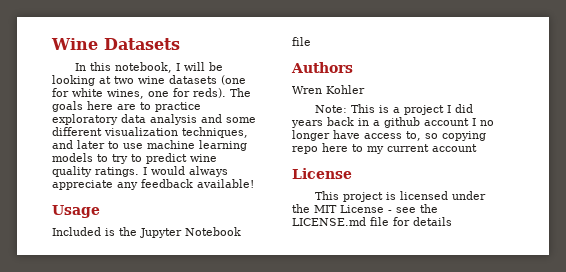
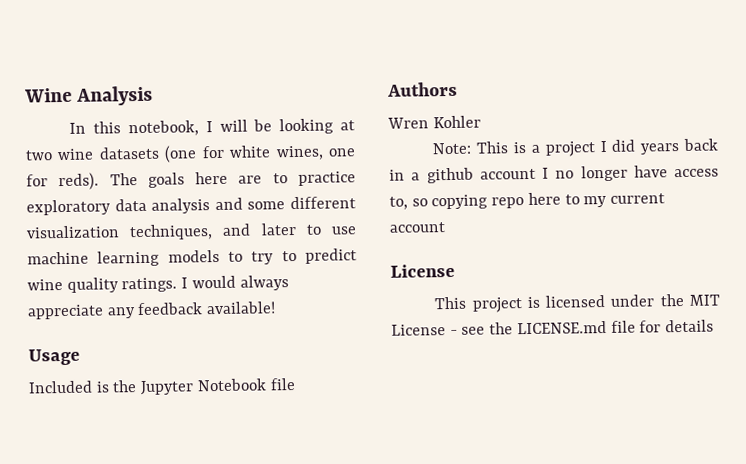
[104,38,180,50] Datasets -> [75,85,153,106] Analysis

